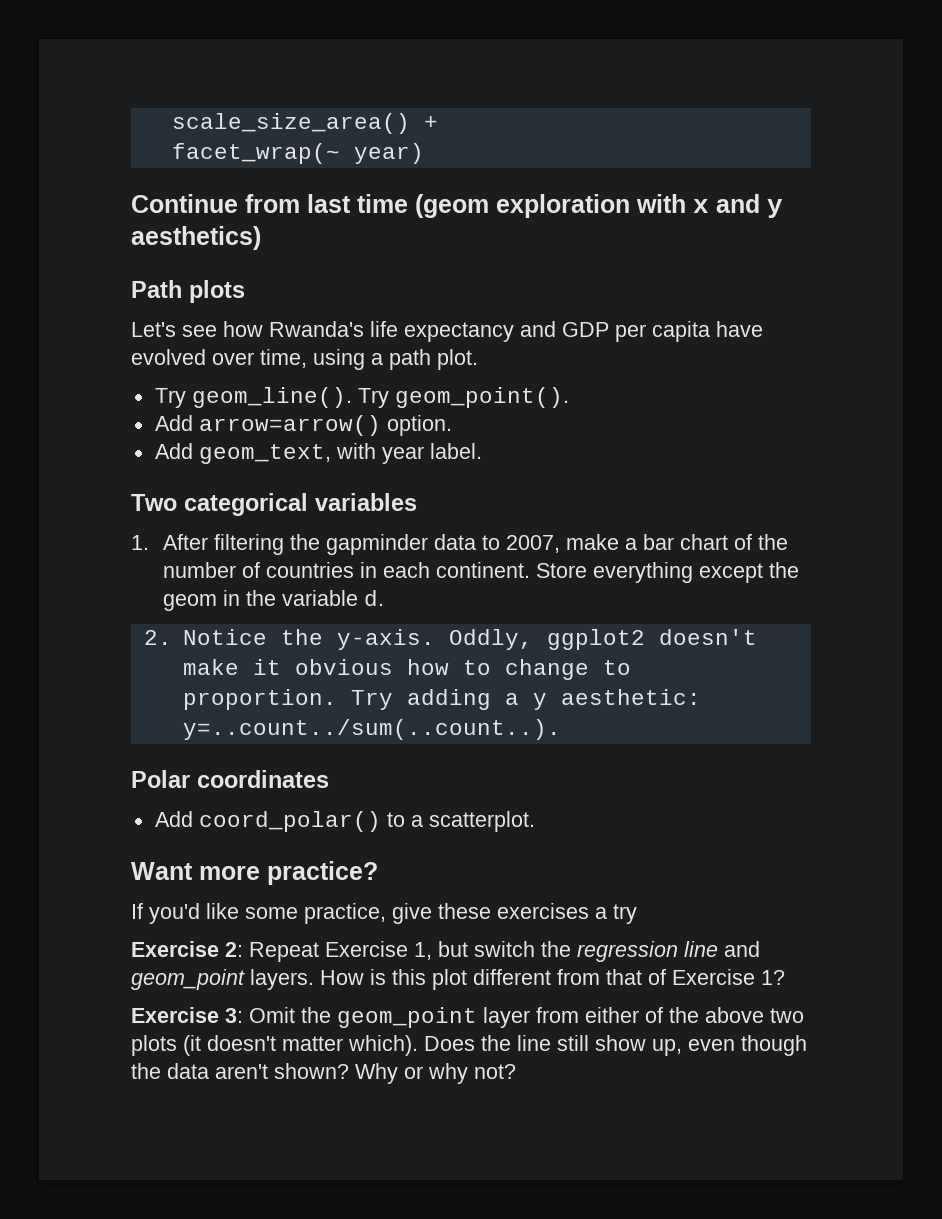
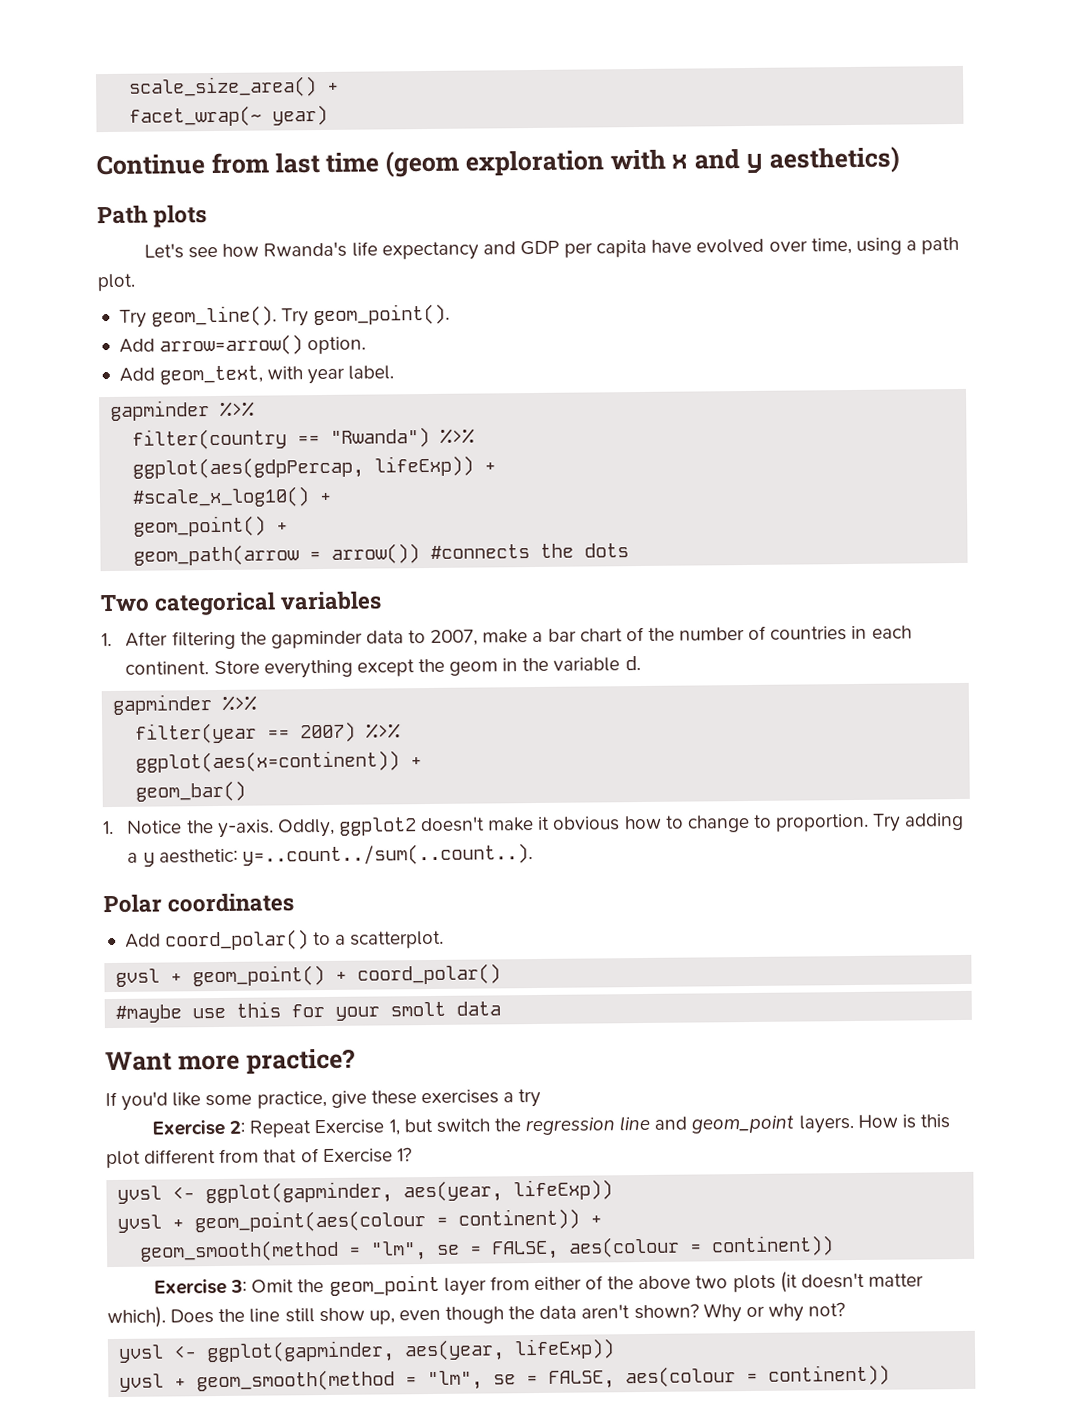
(482, 451) none -> [110,400,256,421] [132,426,476,450] [132,455,497,480] [132,486,333,508] [133,515,289,537] [133,543,630,566] // gapminder %>% // filter(country == "Rwanda") %>% // ggplot(aes(gdpPercap, lifeExp)) + // #scale_x_log10() + // geom_point() + // geom_path(arrow = arrow()) #connects the dots
[143,630,172,645] 2. -> [112,694,258,715] [135,721,402,744] [135,750,423,773] [135,780,247,802] [102,820,114,835] gapminder %>% // filter(year == 2007) %>% // ggplot(aes(x=continent)) + // geom_bar() // 1.
(535, 821) none -> [115,963,502,987] [115,1001,502,1023] // gvsl + geom_point() + coord_polar() // #maybe use this for your smolt data
(785, 977) none -> [117,1179,614,1205] [117,1208,603,1233] [139,1235,835,1262] // yvsl <- ggplot(gapminder, aes(year, lifeExp)) // yvsl + geom_point(aes(colour = continent)) + // geom_smooth(method = "lm", se = FALSE, aes(colour = continent))
(516, 1071) none -> [118,1338,616,1364] [119,1364,891,1392] // yvsl <- ggplot(gapminder, aes(year, lifeExp)) // yvsl + geom_smooth(method = "lm", se = FALSE, aes(colour = continent))

